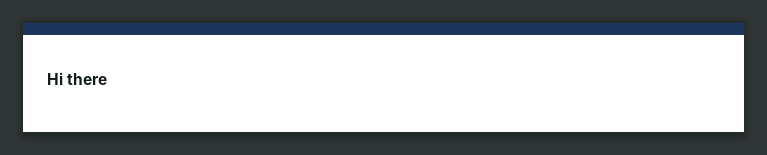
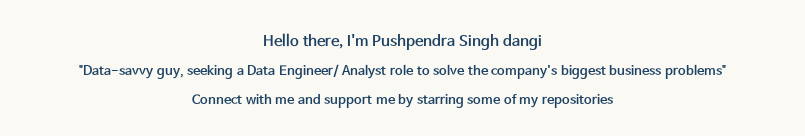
[47,72,108,85] Hi there -> [263,33,542,50] [79,64,726,79] [192,94,613,108] Hello there, I'm Pushpendra Singh dangi // "Data-savvy guy, seeking a Data Engineer/ Analyst role to solve the company's biggest business problems" // Connect with me and support me by starring some of my repositories

